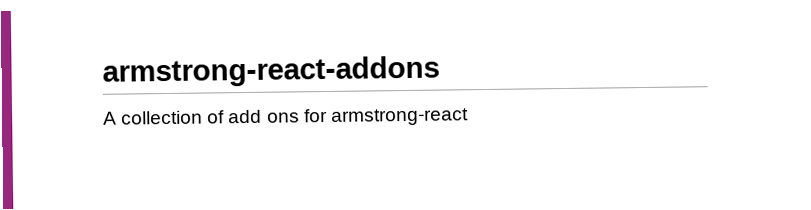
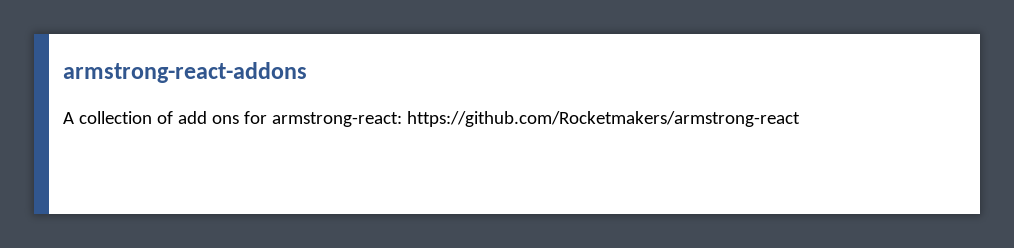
[330,108,469,126] armstrong-react -> [271,111,800,127] armstrong-react: https://github.com/Rocketmakers/armstrong-react

